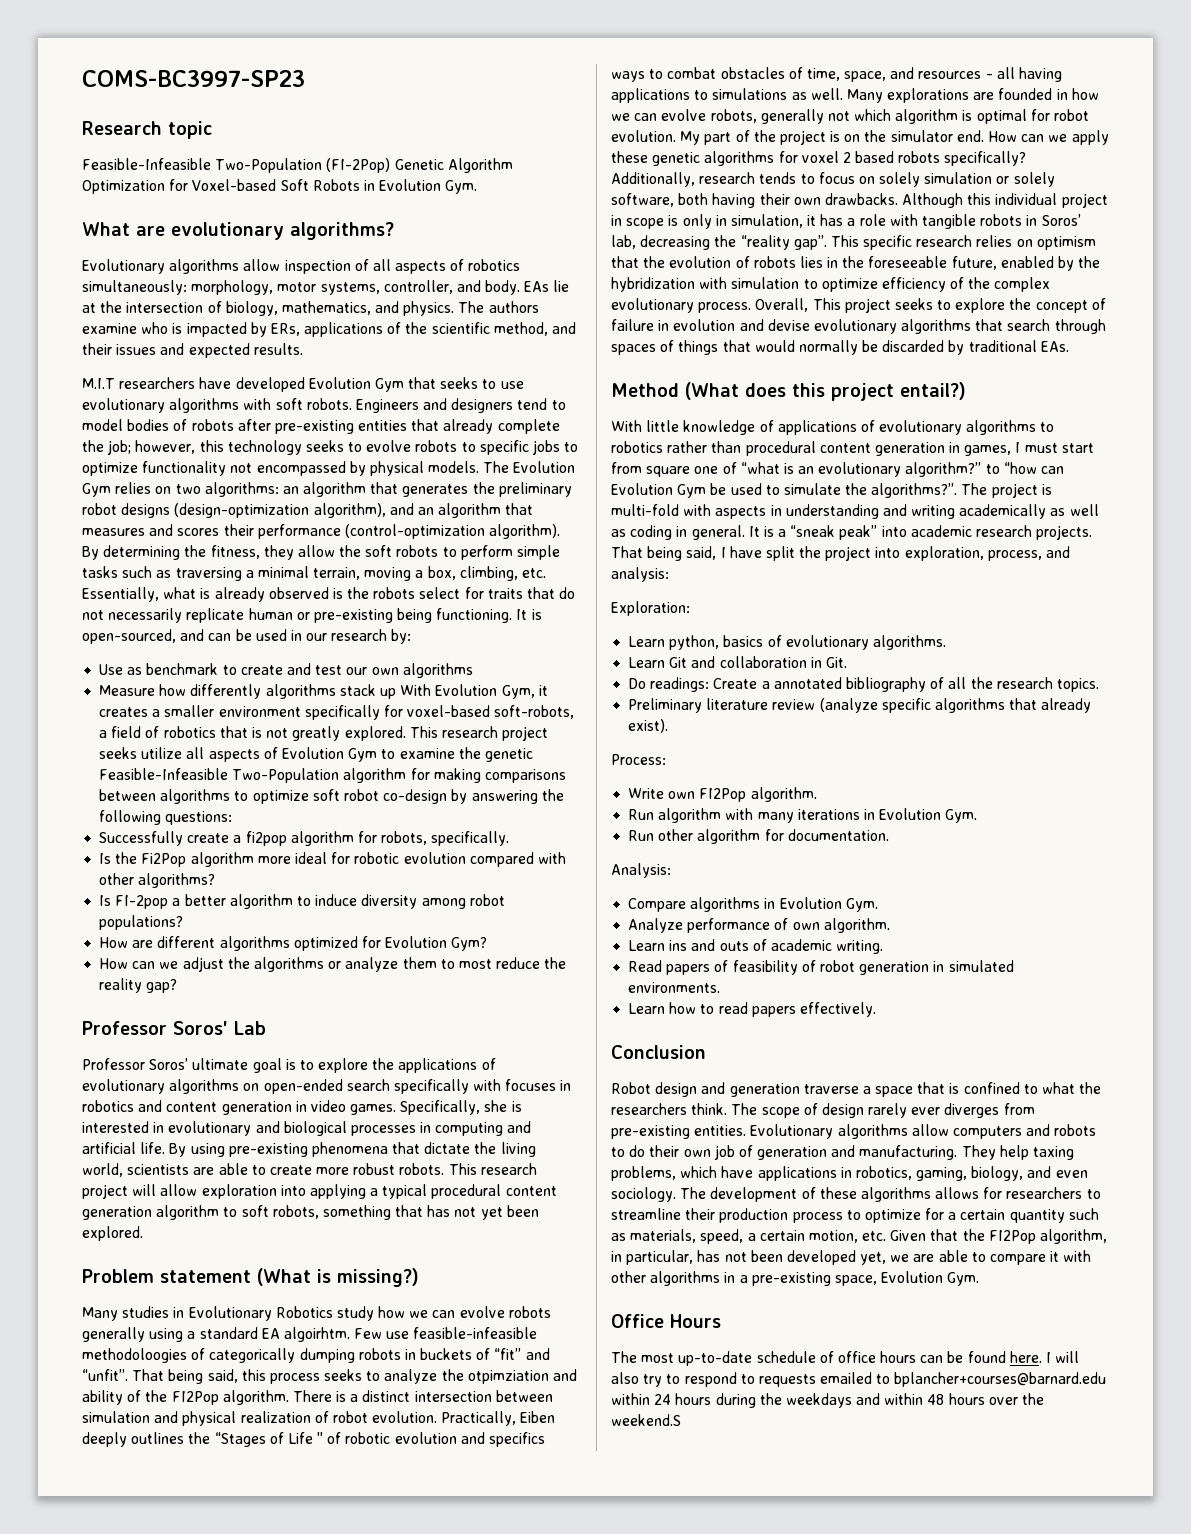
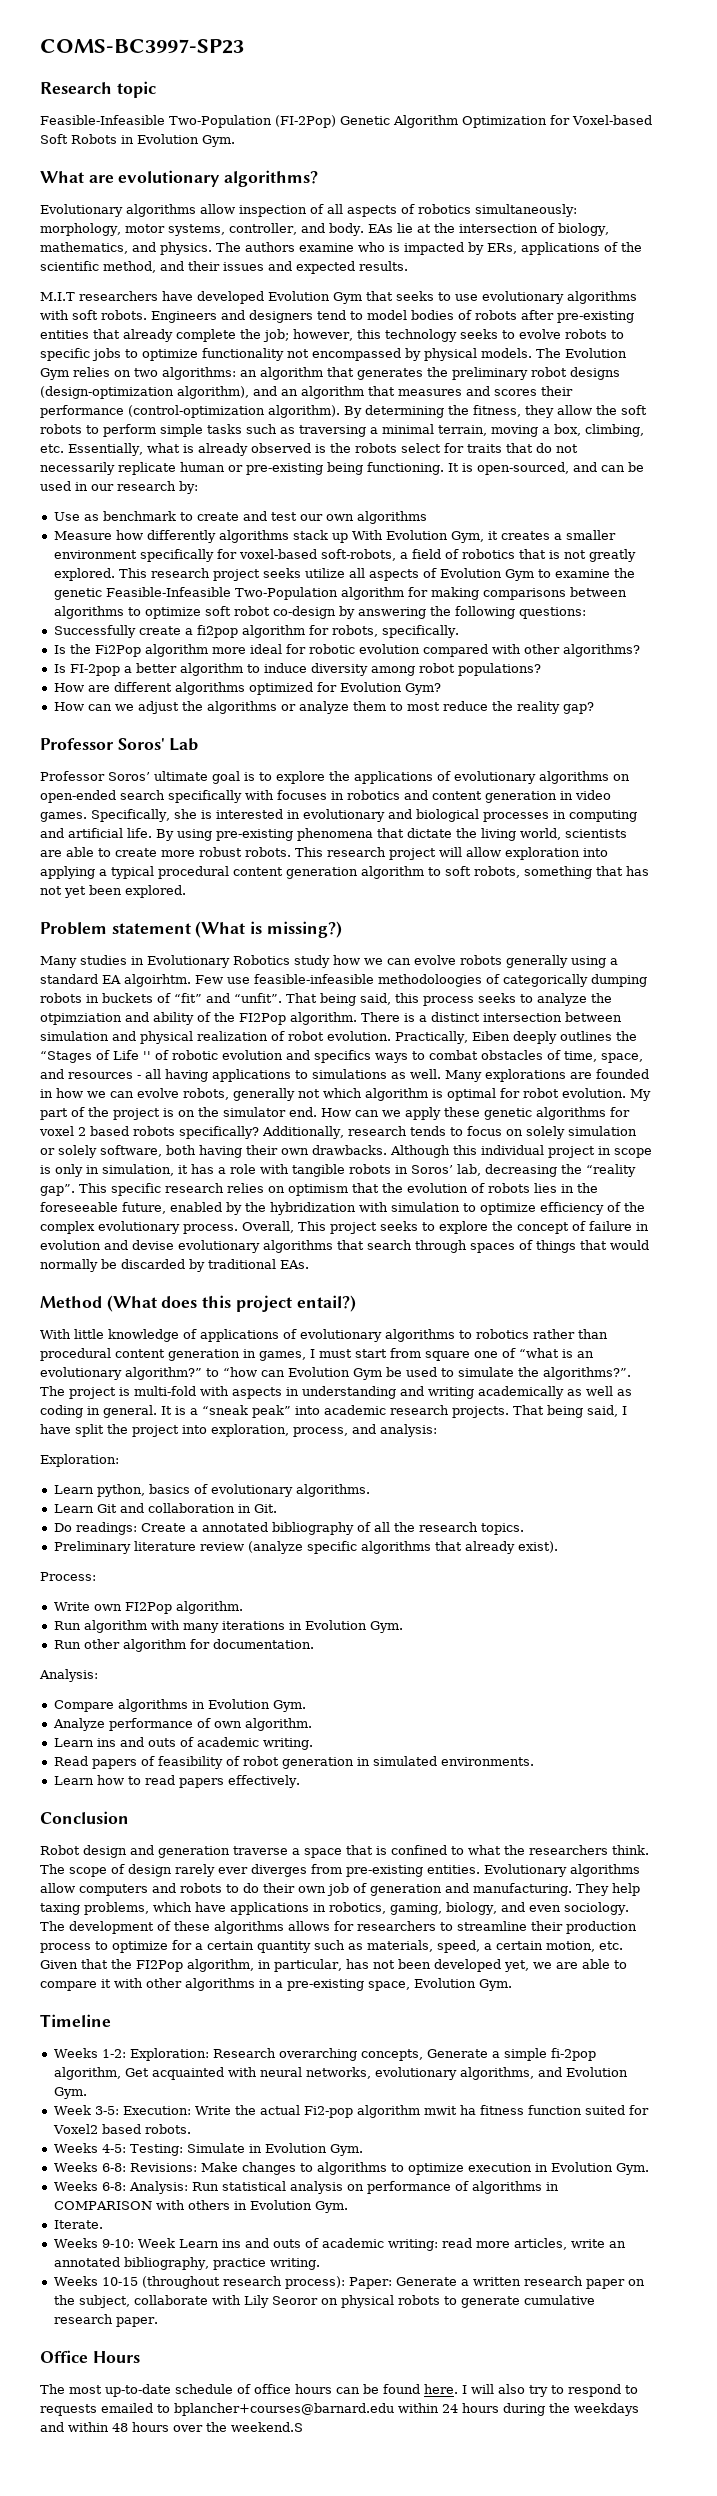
(980, 1279) none -> [40,2014,111,2027] [53,2048,596,2061] [53,2067,628,2080] [53,2087,87,2099] [53,2105,649,2118] [52,2124,191,2134] [53,2143,363,2156] [53,2162,649,2175] [53,2181,559,2194] [53,2200,348,2213] [53,2220,103,2229] [53,2238,626,2251] [53,2257,320,2270] [53,2276,645,2289] [53,2295,595,2308] [53,2314,158,2327] // Timeline // Weeks 1-2: Exploration: Research overarching concepts, Generate a simple fi-2pop algorithm, Get acquainted with neural networks, evolutionary algorithms, and Evolution Gym. // Week 3-5: Execution: Write the actual Fi2-pop algorithm mwit ha fitness function suited for Voxel2 based robots. // Weeks 4-5: Testing: Simulate in Evolution Gym. // Weeks 6-8: Revisions: Make changes to algorithms to optimize execution in Evolution Gym. // Weeks 6-8: Analysis: Run statistical analysis on performance of algorithms in COMPARISON with others in Evolution Gym. // Iterate. // Weeks 9-10: Week Learn ins and outs of academic writing: read more articles, write an annotated bibliography, practice writing. // Weeks 10-15 (throughout research process): Paper: Generate a written research paper on the subject, collaborate with Lily Seoror on physical robots to generate cumulative research paper.

